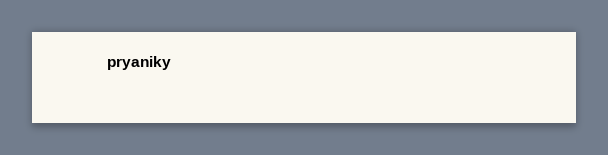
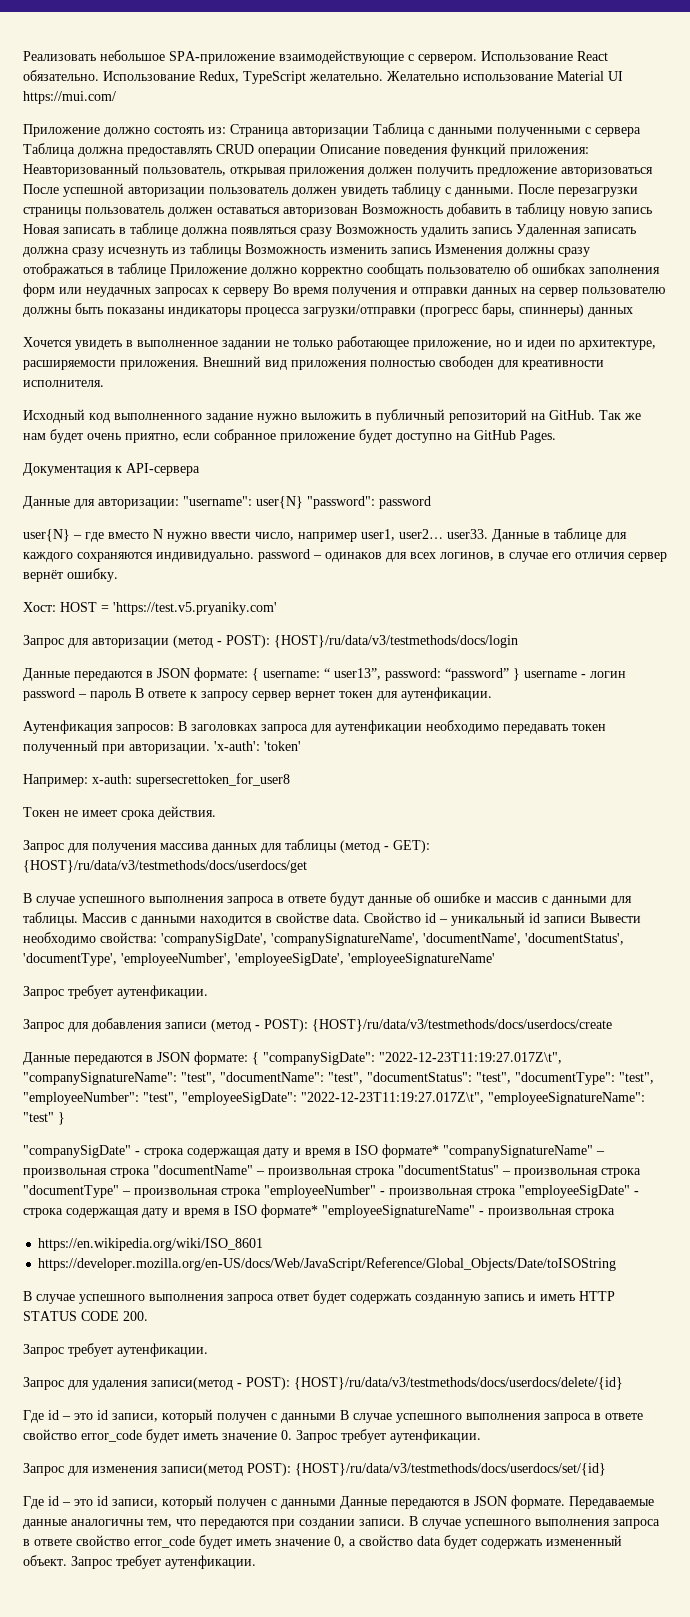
[107,56,171,70] pryaniky -> [23,50,608,64] [23,70,623,84] [23,91,116,104] [23,123,641,137] [23,143,589,157] [23,163,653,177] [23,183,638,197] [23,203,652,217] [23,223,636,237] [23,243,590,257] [23,263,660,277] [23,283,665,297] [23,303,633,317] [23,336,656,350] [23,356,604,370] [23,380,104,387] [23,409,641,423] [23,429,556,443] [23,463,200,476] [23,496,431,509] [23,528,627,542] [23,549,667,562] [23,568,118,582] [23,602,277,615] [23,635,518,648] [23,667,626,681] [23,687,492,701] [23,720,606,734] [23,740,301,754] [23,773,290,787] [23,806,216,820] [23,839,430,853] [23,860,307,873] [23,892,632,906] [23,912,641,926] [23,932,624,946] [23,953,495,966] [23,985,208,999] [23,1018,612,1032] [23,1051,562,1065] [23,1072,654,1085] [23,1092,645,1105] [23,1112,65,1125] [23,1144,605,1158] [23,1165,641,1178] [23,1185,639,1198] [23,1204,615,1218] [38,1238,264,1251] [38,1257,617,1271] [23,1290,615,1304] [23,1311,148,1321] [23,1343,208,1357] [23,1377,623,1390] [23,1409,643,1423] [23,1429,481,1443] [23,1463,606,1476] [23,1495,654,1509] [23,1516,660,1529] [23,1535,622,1549] [23,1555,256,1569] Реализовать небольшое SPA-приложение взаимодействующие с сервером. Использование React обязательно. Использование Redux, TypeScript желательно. Желательно использование Material UI https://mui.com/ // Приложение должно состоять из: Страница авторизации Таблица с данными полученными с сервера Таблица должна предоставлять CRUD операции Описание поведения функций приложения: Неавторизованный пользователь, открывая приложения должен получить предложение авторизоваться После успешной авторизации пользователь должен увидеть таблицу с данными. После перезагрузки страницы пользователь должен оставаться авторизован Возможность добавить в таблицу новую запись Новая записать в таблице должна появляться сразу Возможность удалить запись Удаленная записать должна сразу исчезнуть из таблицы Возможность изменить запись Изменения должны сразу отображаться в таблице Приложение должно корректно сообщать пользователю об ошибках заполнения форм или неудачных запросах к серверу Во время получения и отправки данных на сервер пользователю должны быть показаны индикаторы процесса загрузки/отправки (прогресс бары, спиннеры) данных // Хочется увидеть в выполненное задании не только работающее приложение, но и идеи по архитектуре, расширяемости приложения. Внешний вид приложения полностью свободен для креативности исполнителя. // Исходный код выполненного задание нужно выложить в публичный репозиторий на GitHub. Так же нам будет очень приятно, если собранное приложение будет доступно на GitHub Pages. // Документация к API-сервера // Данные для авторизации: "username": user{N} "password": password // user{N} – где вместо N нужно ввести число, например user1, user2… user33. Данные в таблице для каждого сохраняются индивидуально. password – одинаков для всех логинов, в случае его отличия сервер вернёт ошибку. // Хост: HOST = 'https://test.v5.pryaniky.com' // Запрос для авторизации (метод - POST): {HOST}/ru/data/v3/testmethods/docs/login // Данные передаются в JSON формате: { username: “ user13”, password: “password” } username - логин password – пароль В ответе к запросу сервер вернет токен для аутенфикации. // Аутенфикация запросов: В заголовках запроса для аутенфикации необходимо передавать токен полученный при авторизации. 'x-auth': 'token' // Например: x-auth: supersecrettoken_for_user8 // Токен не имеет срока действия. // Запрос для получения массива данных для таблицы (метод - GET): {HOST}/ru/data/v3/testmethods/docs/userdocs/get // В случае успешного выполнения запроса в ответе будут данные об ошибке и массив с данными для таблицы. Массив с данными находится в свойстве data. Свойство id – уникальный id записи Вывести необходимо свойства: 'companySigDate', 'companySignatureName', 'documentName', 'documentStatus', 'documentType', 'employeeNumber', 'employeeSigDate', 'employeeSignatureName' // Запрос требует аутенфикации. // Запрос для добавления записи (метод - POST): {HOST}/ru/data/v3/testmethods/docs/userdocs/create // Данные передаются в JSON формате: { "companySigDate": "2022-12-23T11:19:27.017Z\t", "companySignatureName": "test", "documentName": "test", "documentStatus": "test", "documentType": "test", "employeeNumber": "test", "employeeSigDate": "2022-12-23T11:19:27.017Z\t", "employeeSignatureName": "test" } // "companySigDate" - строка содержащая дату и время в ISO формате* "companySignatureName" – произвольная строка "documentName" – произвольная строка "documentStatus" – произвольная строка "documentType" – произвольная строка "employeeNumber" - произвольная строка "employeeSigDate" - строка содержащая дату и время в ISO формате* "employeeSignatureName" - произвольная строка // https://en.wikipedia.org/wiki/ISO_8601 // https://developer.mozilla.org/en-US/docs/Web/JavaScript/Reference/Global_Objects/Date/toISOString // В случае успешного выполнения запроса ответ будет содержать созданную запись и иметь HTTP STATUS CODE 200. // Запрос требует аутенфикации. // Запрос для удаления записи(метод - POST): {HOST}/ru/data/v3/testmethods/docs/userdocs/delete/{id} // Где id – это id записи, который получен с данными В случае успешного выполнения запроса в ответе свойство error_code будет иметь значение 0. Запрос требует аутенфикации. // Запрос для изменения записи(метод POST): {HOST}/ru/data/v3/testmethods/docs/userdocs/set/{id} // Где id – это id записи, который получен с данными Данные передаются в JSON формате. Передаваемые данные аналогичны тем, что передаются при создании записи. В случае успешного выполнения запроса в ответе свойство error_code будет иметь значение 0, а свойство data будет содержать измененный объект. Запрос требует аутенфикации.

